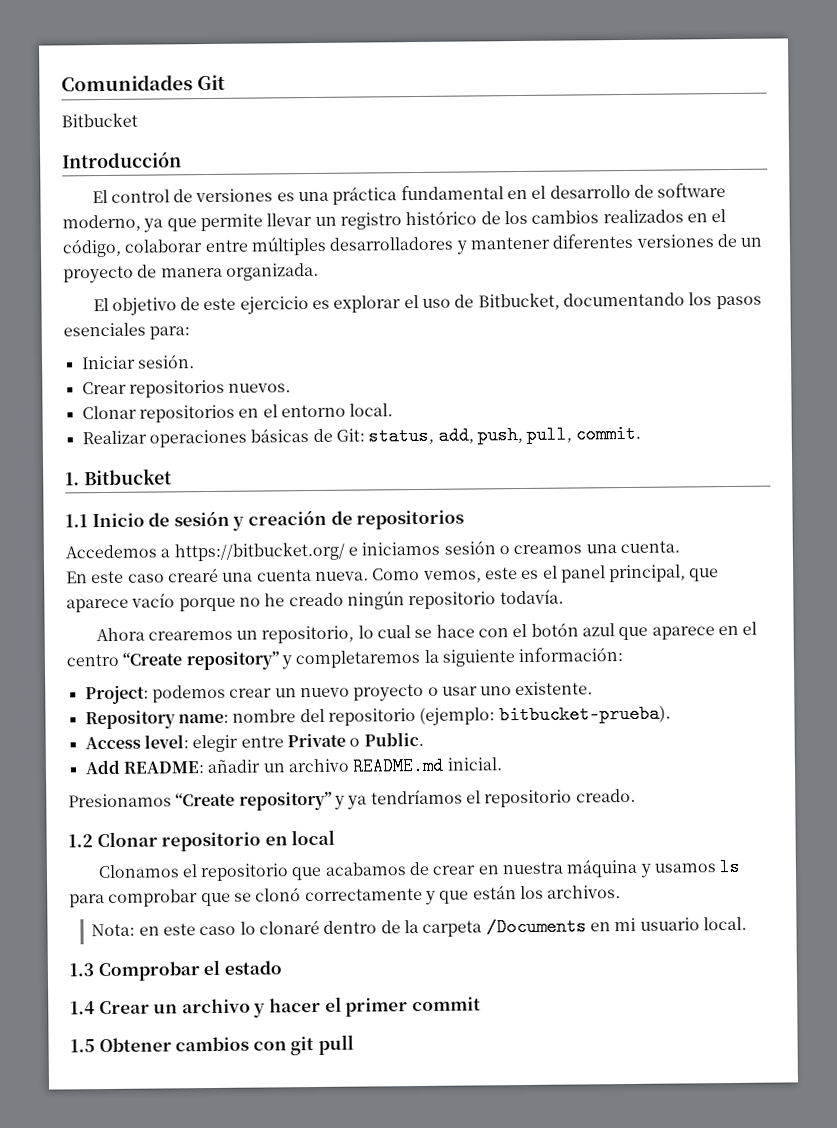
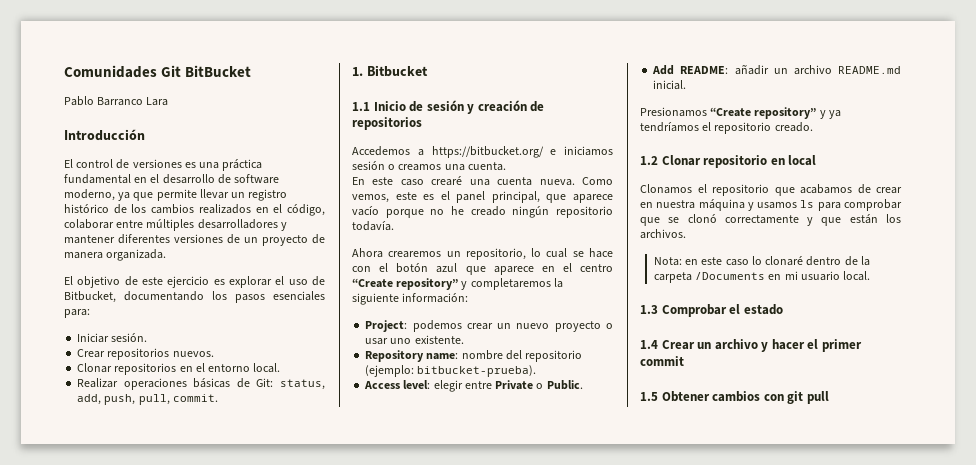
[61,112,138,128] // Bitbucket -> [185,65,252,77] [64,96,169,106] BitBucket // Pablo Barranco Lara

